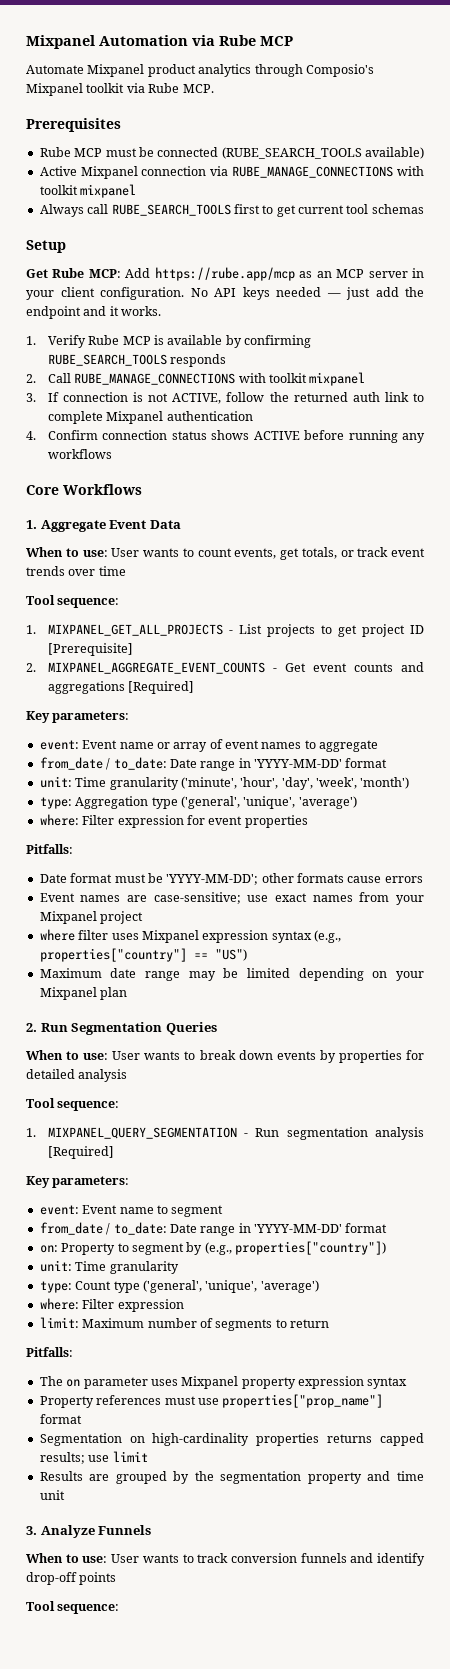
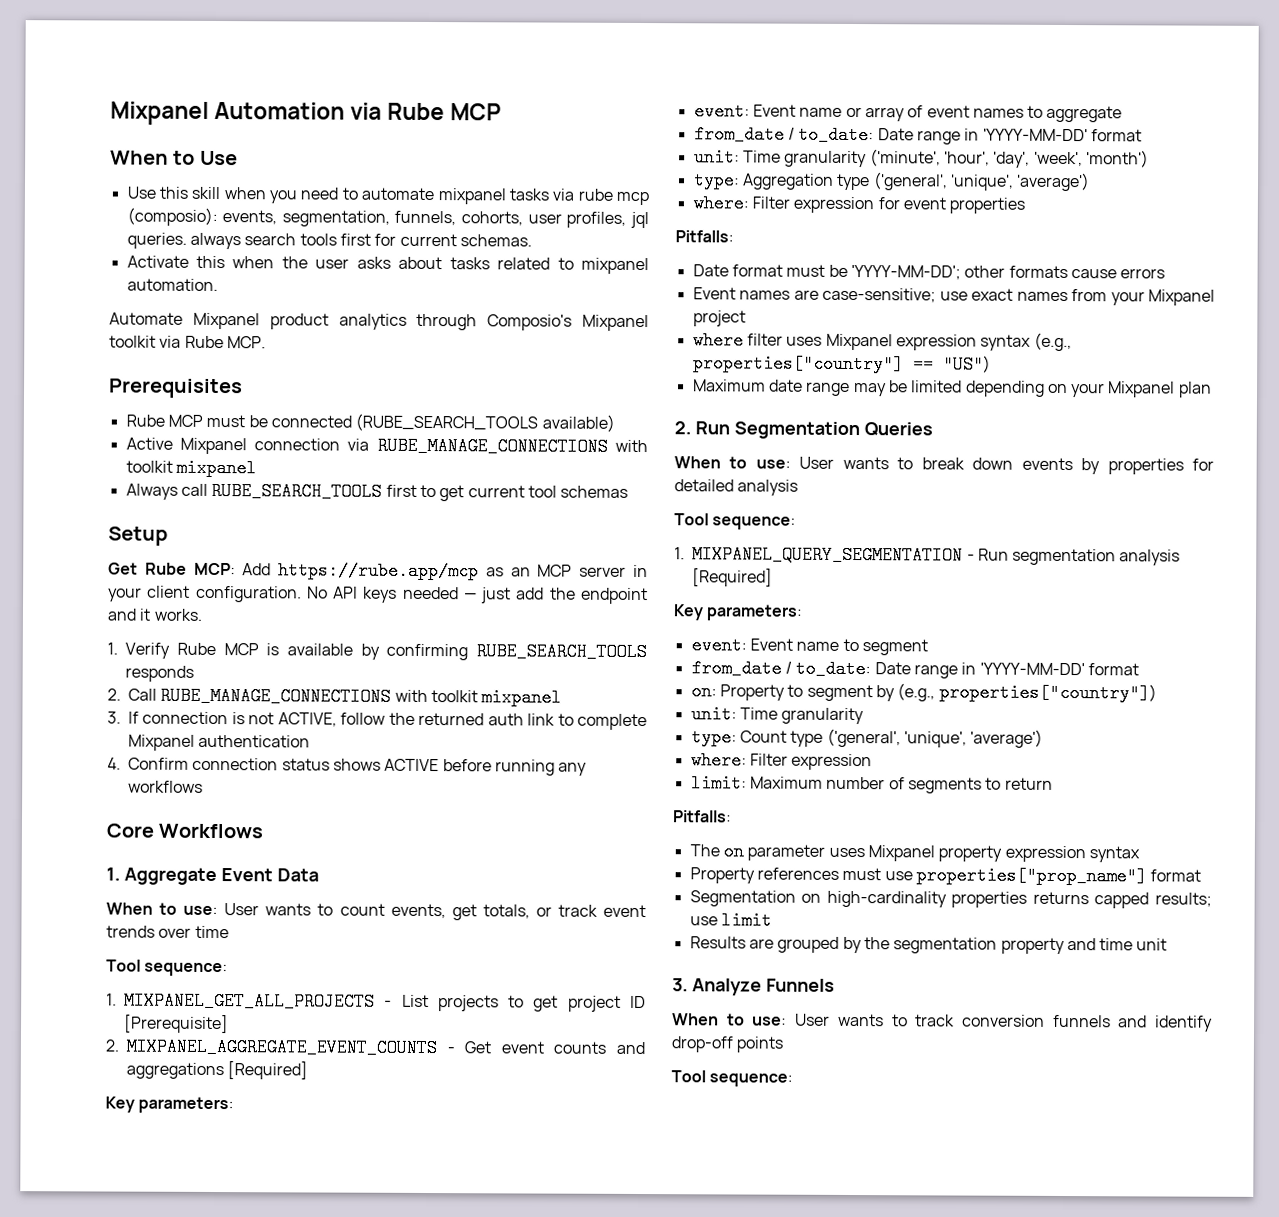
(293, 41) none -> [110,150,238,166] [126,186,649,206] [126,207,649,229] [126,232,532,250] [126,255,649,275] [126,278,218,292] // When to Use // Use this skill when you need to automate mixpanel tasks via rube mcp (composio): events, segmentation, funnels, cohorts, user profiles, jql queries. always search tools first for current schemas. // Activate this when the user asks about tasks related to mixpanel automation.

